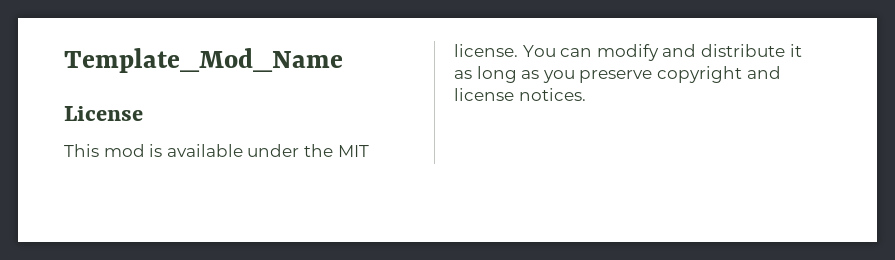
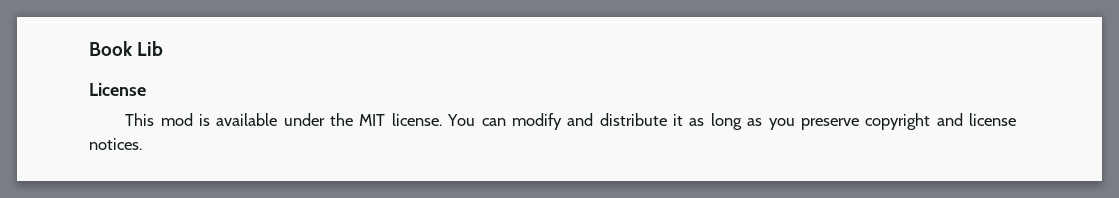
[64,48,343,73] Template_Mod_Name -> [89,41,164,56] Book Lib

